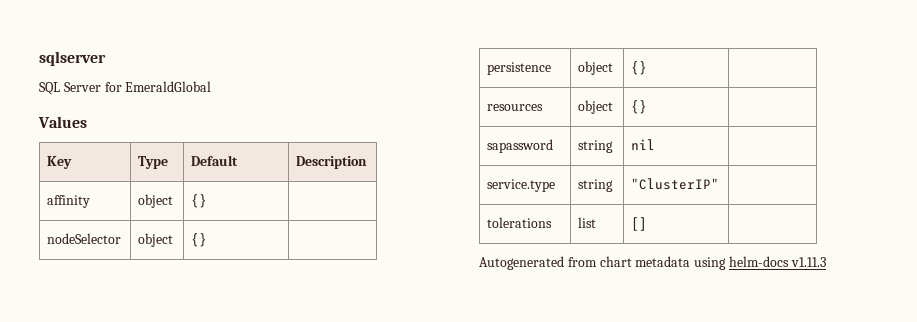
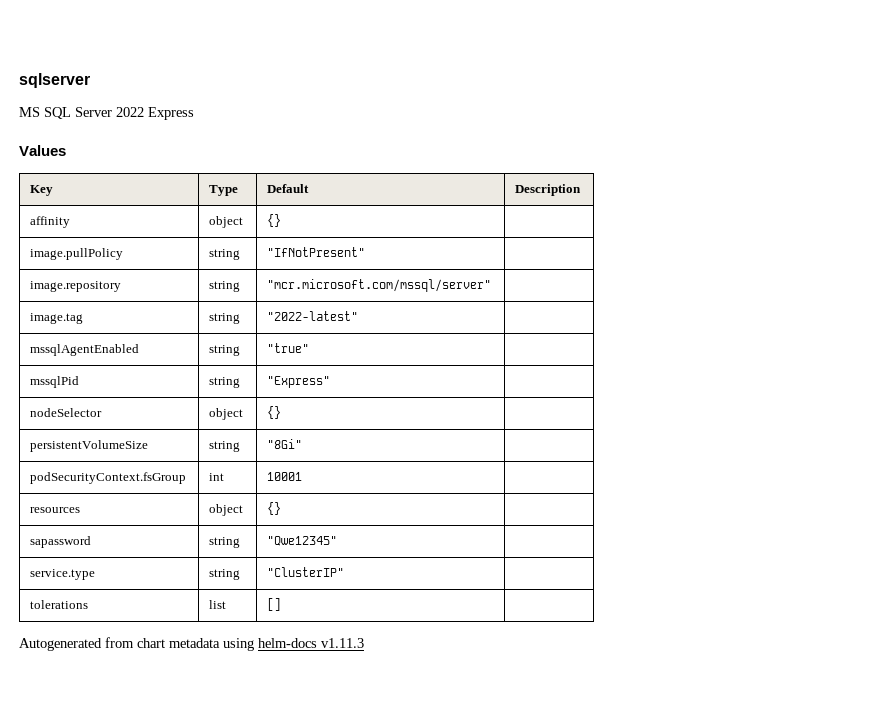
(106, 58) none -> [19,107,40,117] MS
[104,81,212,92] for EmeraldGlobal -> [116,107,194,120] 2022 Express
[47,233,122,244] [138,233,174,247] [191,233,208,247] [487,62,552,75] [578,61,614,75] [631,61,648,75] nodeSelector | object | {} | // persistence | object | {} -> [30,248,124,260] [209,249,241,260] [267,247,366,257] [30,281,122,292] [209,281,241,292] [267,279,492,292] [30,313,84,324] [209,313,241,324] [267,311,359,321] [30,344,140,356] [209,345,241,356] [267,343,310,353] [30,376,80,388] [209,377,241,388] [267,376,331,388] [30,408,103,417] [209,408,244,420] [267,406,282,419] [30,440,149,452] [209,441,241,452] [267,439,303,449] [30,472,187,484] [209,473,225,481] [267,472,303,481] image.pullPolicy | string | "IfNotPresent" | // image.repository | string | "mcr.microsoft.com/mssql/server" | // image.tag | string | "2022-latest" | // mssqlAgentEnabled | string | "true" | // mssqlPid | string | "Express" | // nodeSelector | object | {} | // persistentVolumeSize | string | "8Gi" | // podSecurityContext.fsGroup | int | 10001
[631,139,656,150] nil -> [267,536,338,546] "Qwe12345"

